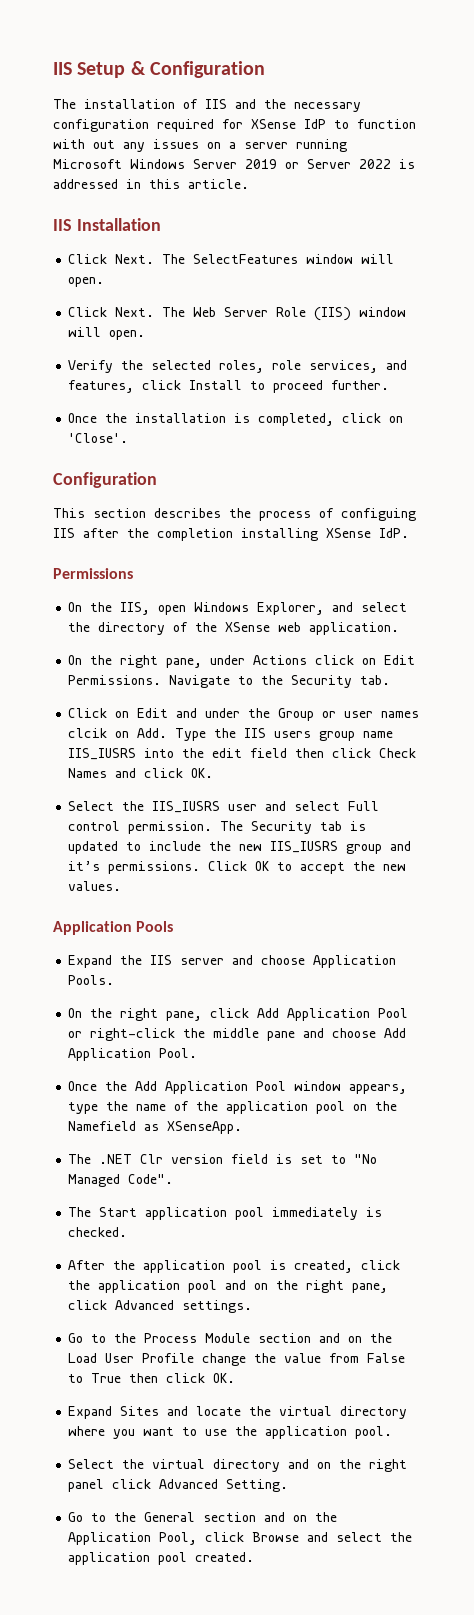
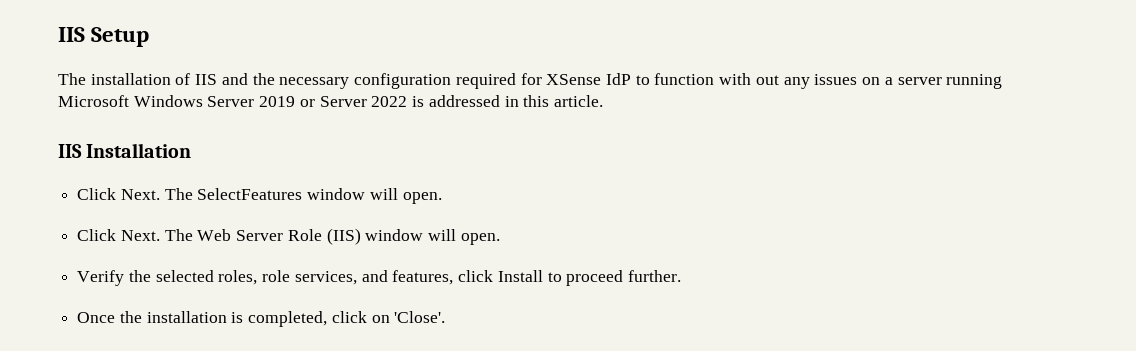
[130,61,266,78] & Configuration -> (150, 37) none
[53,472,157,488] [53,508,416,521] [53,528,409,541] [53,568,133,579] [68,602,408,615] [68,622,400,635] [68,655,416,668] [68,675,391,688] [68,708,420,721] [68,728,394,741] [68,748,417,760] [68,768,214,778] [68,801,380,813] [68,821,367,834] [68,841,412,854] [68,861,407,874] [68,881,122,891] [53,921,174,935] [68,955,397,968] [68,975,115,985] [68,1008,409,1021] [68,1028,407,1041] [68,1048,198,1061] [68,1081,408,1094] [68,1101,398,1114] [68,1121,243,1134] [68,1154,378,1164] [68,1174,174,1187] [68,1207,383,1220] [68,1227,128,1237] [68,1260,401,1273] [68,1280,389,1293] [68,1300,253,1313] [68,1333,393,1343] [68,1353,406,1366] [68,1373,236,1383] [68,1406,408,1419] [68,1426,393,1439] [68,1459,408,1472] [68,1479,289,1492] [68,1512,338,1522] [68,1532,413,1545] [68,1552,255,1565] // Configuration // This section describes the process of configuing IIS after the completion installing XSense IdP. // Permissions // On the IIS, open Windows Explorer, and select the directory of the XSense web application. // On the right pane, under Actions click on Edit Permissions. Navigate to the Security tab. // Click on Edit and under the Group or user names clcik on Add. Type the IIS users group name IIS_IUSRS into the edit field then click Check Names and click OK. // Select the IIS_IUSRS user and select Full control permission. The Security tab is updated to include the new IIS_IUSRS group and it’s permissions. Click OK to accept the new values. // Application Pools // Expand the IIS server and choose Application Pools. // On the right pane, click Add Application Pool or right-click the middle pane and choose Add Application Pool. // Once the Add Application Pool window appears, type the name of the application pool on the Namefield as XSenseApp. // The .NET Clr version field is set to "No Managed Code". // The Start application pool immediately is checked. // After the application pool is created, click the application pool and on the right pane, click Advanced settings. // Go to the Process Module section and on the Load User Profile change the value from False to True then click OK. // Expand Sites and locate the virtual directory where you want to use the application pool. // Select the virtual directory and on the right panel click Advanced Setting. // Go to the General section and on the Application Pool, click Browse and select the application pool created. -> (446, 317) none

